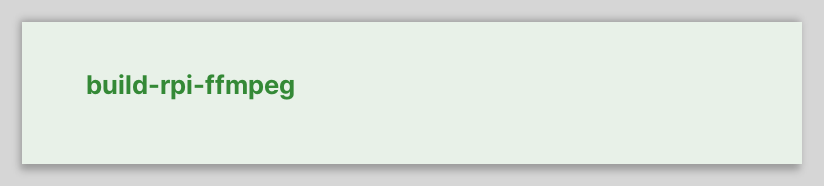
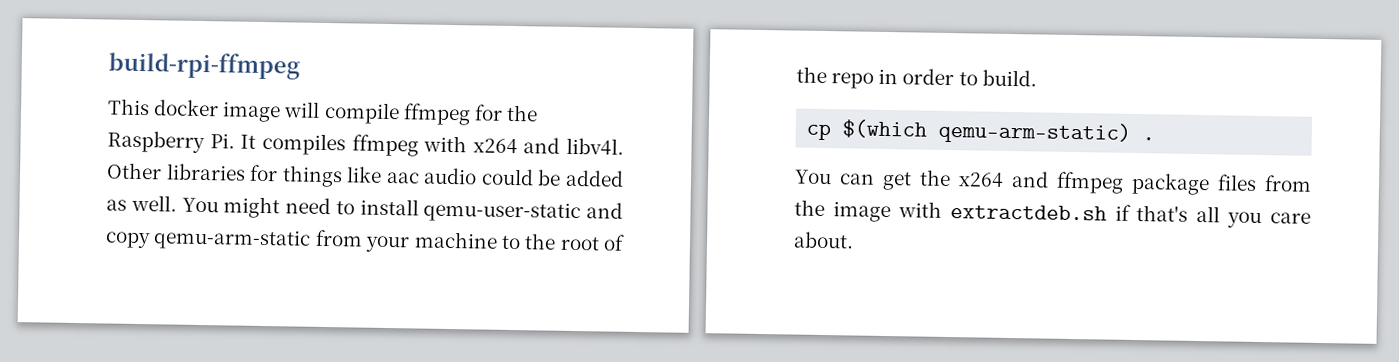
(295, 87) none -> [107,98,538,126] [107,130,624,157] [106,162,624,188] [106,194,623,224] [105,228,625,253] [796,66,1037,89] [806,119,1156,145] [794,169,1312,196] [794,199,1311,229] [793,231,854,249] // This docker image will compile ffmpeg for the Raspberry Pi. It compiles ffmpeg with x264 and libv4l. Other libraries for things like aac audio could be added as well. You might need to install qemu-user-static and copy qemu-arm-static from your machine to the root of the repo in order to build. // cp $(which qemu-arm-static) . // You can get the x264 and ffmpeg package files from the image with extractdeb.sh if that's all you care about.

